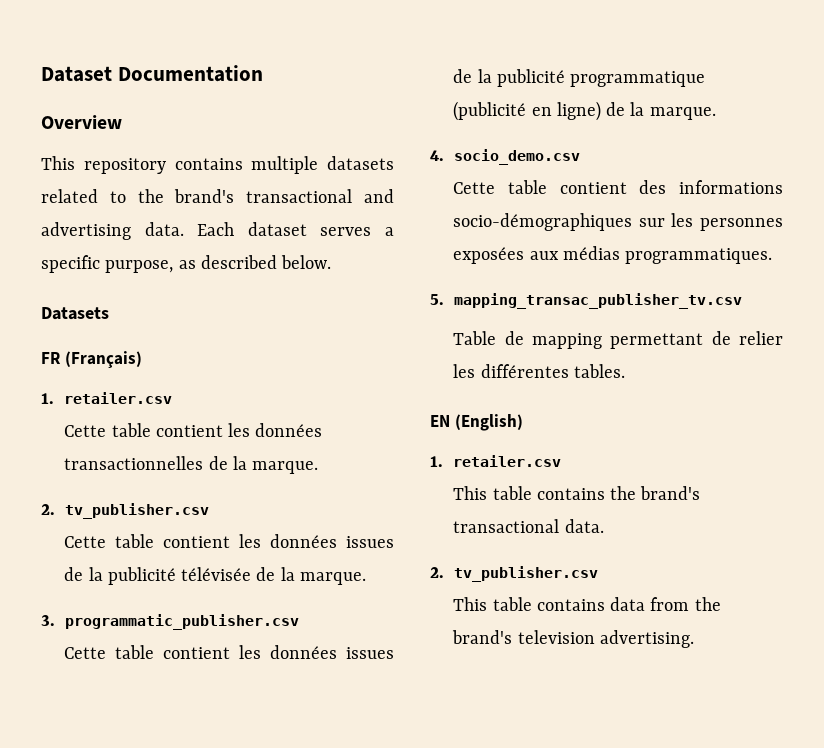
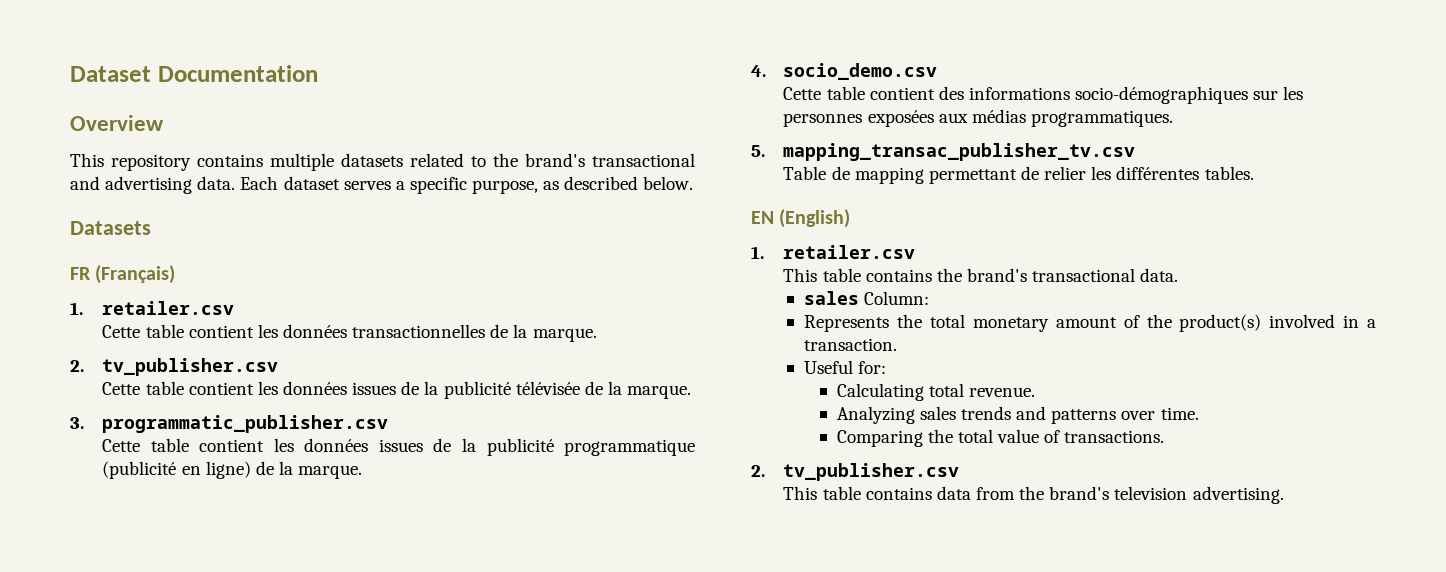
(604, 526) none -> [804,291,930,305] [804,314,1376,332] [804,338,898,351] [804,360,887,374] [836,383,1036,401] [836,406,1199,424] [836,429,1165,447] // sales Column: // Represents the total monetary amount of the product(s) involved in a transaction. // Useful for: // Calculating total revenue. // Analyzing sales trends and patterns over time. // Comparing the total value of transactions.

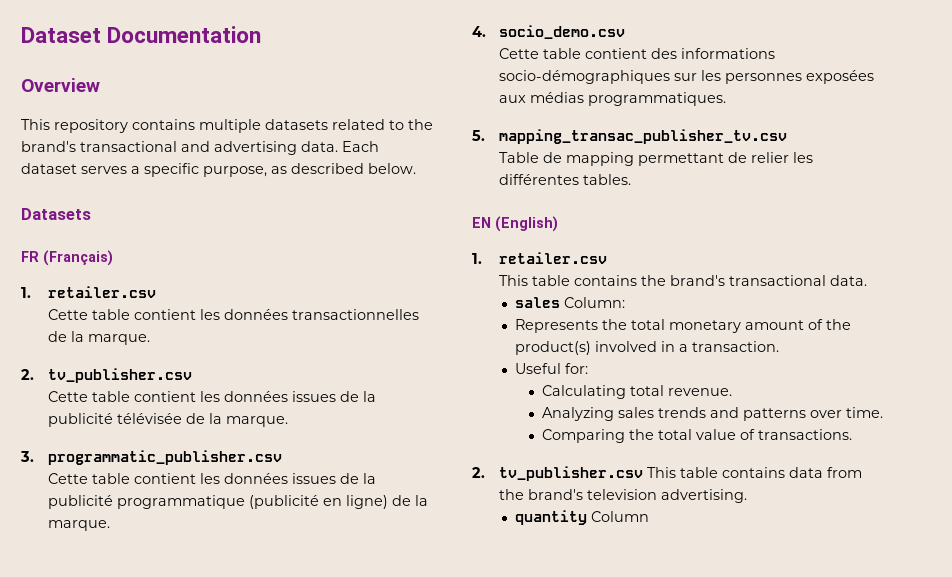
(960, 472) // -> (644, 473) none
(1284, 495) none -> [515,510,650,525] // quantity Column

